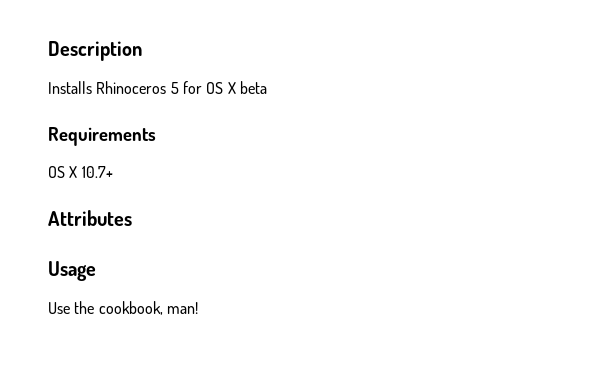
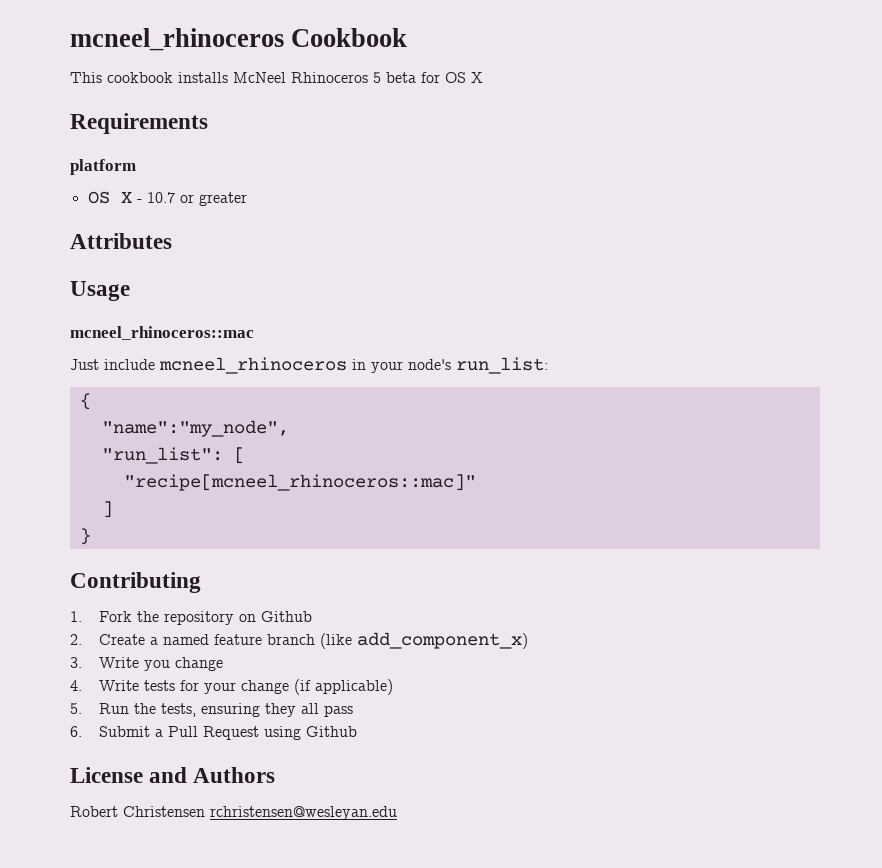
[48,41,142,61] [48,81,92,94] Description // Installs -> [70,28,408,51] [70,72,286,83] mcneel_rhinoceros Cookbook // This cookbook installs McNeel
(179, 88) none -> [386,72,416,83] beta
[239,81,267,94] beta -> (483, 77) none
[48,166,113,178] [48,210,132,226] [48,261,96,281] [48,301,198,315] // OS X 10.7+ // Attributes // Usage // Use the cookbook, man! -> [70,159,136,175] [87,191,247,206] [70,233,172,249] [70,281,130,301] [70,326,254,340] [70,357,548,374] [79,393,91,410] [101,420,289,437] [101,447,245,464] [123,474,476,491] [101,501,113,518] [79,528,91,545] [70,572,201,593] [70,611,313,625] [70,632,529,649] [70,657,224,671] [70,679,394,695] [70,703,354,717] [70,726,358,740] [70,767,276,783] [70,806,397,820] // platform // OS X - 10.7 or greater // Attributes // Usage // mcneel_rhinoceros::mac // Just include mcneel_rhinoceros in your node's run_list: // { // "name":"my_node", // "run_list": [ // "recipe[mcneel_rhinoceros::mac]" // ] // } // Contributing // 1. Fork the repository on Github // 2. Create a named feature branch (like add_component_x) // 3. Write you change // 4. Write tests for your change (if applicable) // 5. Run the tests, ensuring they all pass // 6. Submit a Pull Request using Github // License and Authors // Robert Christensen rchristensen@wesleyan.edu

